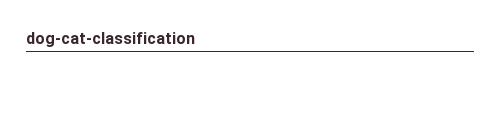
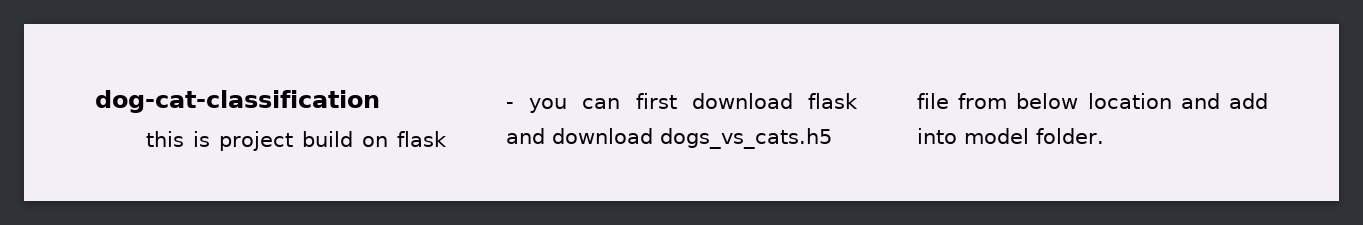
(195, 39) none -> [146,131,447,151] [506,93,858,113] [506,128,832,149] [917,93,1268,109] [917,128,1104,144] // this is project build on flask - you can first download flask and download dogs_vs_cats.h5 file from below location and add into model folder.

